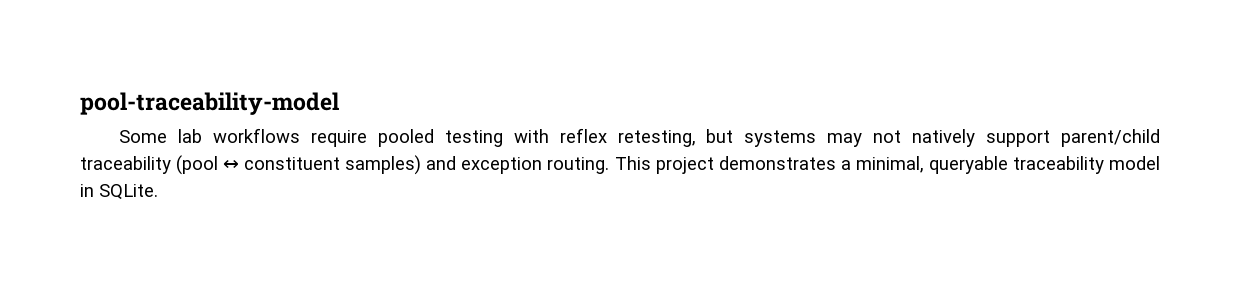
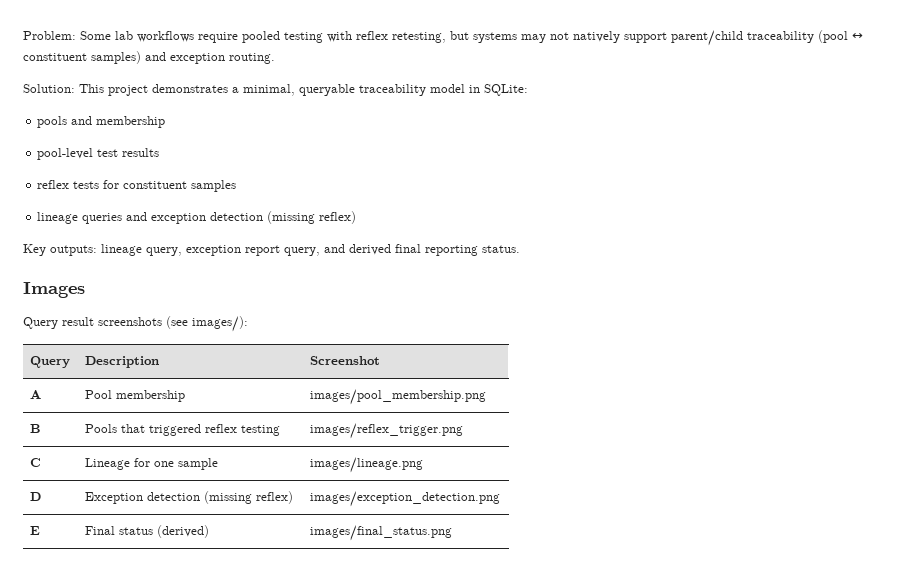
[80,92,339,115] pool-traceability-model // -> [23,31,76,40] Problem:
(610, 165) none -> [23,84,75,93] // Solution:
[99,184,158,200] SQLite. -> [484,84,528,96] [37,116,166,128] [37,148,160,160] [37,180,237,192] [37,211,357,224] [23,244,520,256] [23,282,85,298] [23,316,248,332] [30,356,71,368] [85,356,160,368] [310,356,381,365] [30,390,42,399] [85,390,186,402] [310,389,487,405] [30,424,42,433] [85,424,281,436] [310,423,464,439] [30,458,42,467] [85,458,219,470] [310,457,424,473] [30,492,42,501] [85,491,294,504] [310,491,501,507] [30,526,41,535] [85,525,210,538] [310,525,453,541] SQLite: // pools and membership // pool-level test results // reflex tests for constituent samples // lineage queries and exception detection (missing reflex) // Key outputs: lineage query, exception report query, and derived final reporting status. // Images // Query result screenshots (see images/): // Query | Description | Screenshot // A | Pool membership | images/pool_membership.png // B | Pools that triggered reflex testing | images/reflex_trigger.png // C | Lineage for one sample | images/lineage.png // D | Exception detection (missing reflex) | images/exception_detection.png // E | Final status (derived) | images/final_status.png

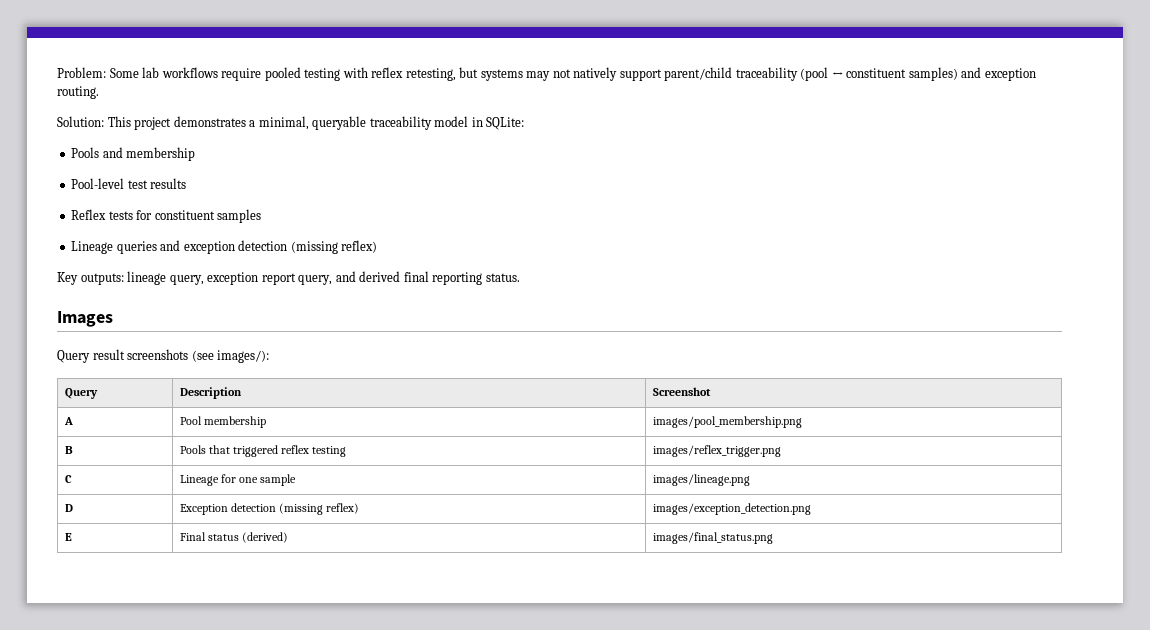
[37,116,68,128] pools -> [71,147,100,158] Pools
[37,148,94,160] pool-level -> [71,178,125,189] Pool-level
[37,180,70,189] reflex -> [71,209,107,220] Reflex
[37,212,79,224] lineage -> [71,241,114,254] Lineage

